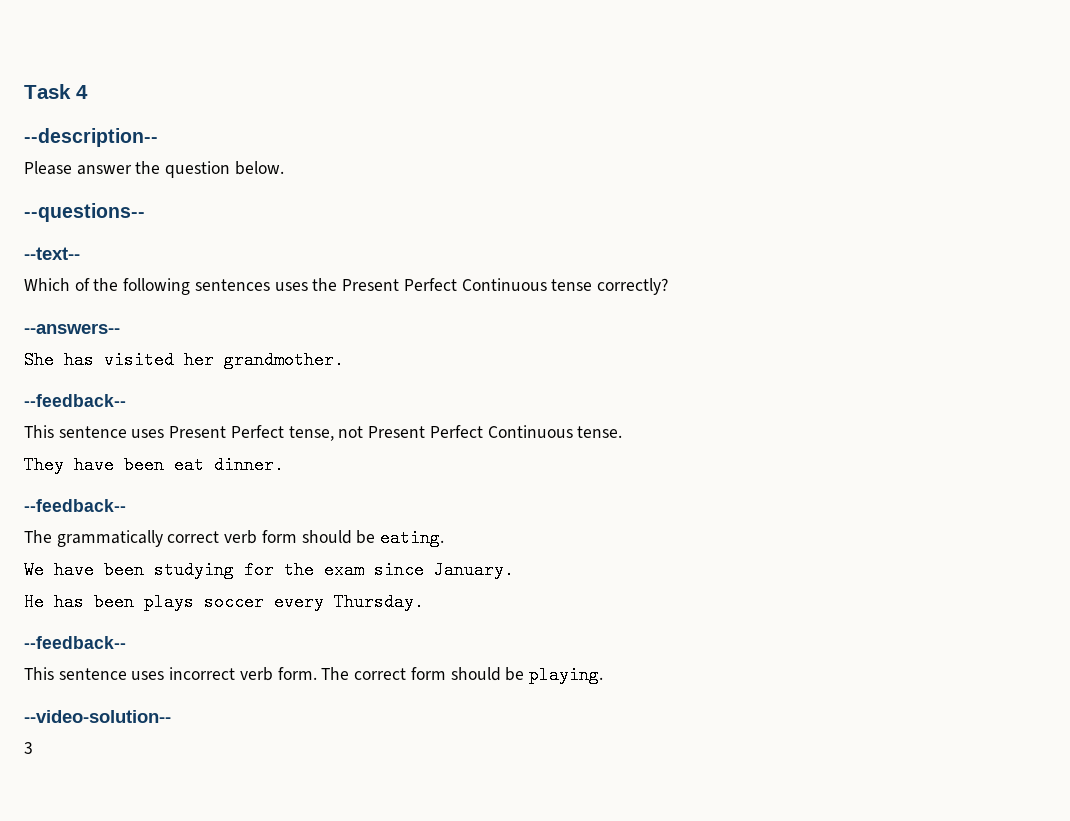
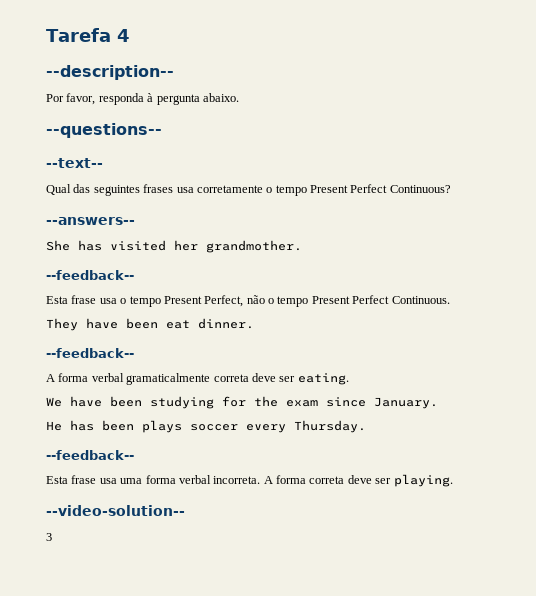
[24,84,71,99] Task -> [46,28,111,42] Tarefa
[24,161,284,178] [24,203,145,222] [24,247,80,260] [24,278,668,295] Please answer the question below. // --questions-- // --text-- // Which of the following sentences uses the Present Perfect Continuous tense correctly? -> [46,93,239,105] [46,123,162,138] [46,158,103,168] [46,184,451,196] Por favor, responda à pergunta abaixo. // --questions-- // --text-- // Qual das seguintes frases usa corretamente o tempo Present Perfect Continuous?
[24,425,623,441] This sentence uses Present Perfect tense, not Present Perfect Continuous tense. -> [46,295,450,307] Esta frase usa o tempo Present Perfect, não o tempo Present Perfect Continuous.
[24,530,376,547] The grammatically correct verb form should be -> [46,373,296,385] A forma verbal gramaticalmente correta deve ser
[24,667,525,681] This sentence uses incorrect verb form. The correct form should be -> [46,475,392,484] Esta frase usa uma forma verbal incorreta. A forma correta deve ser

